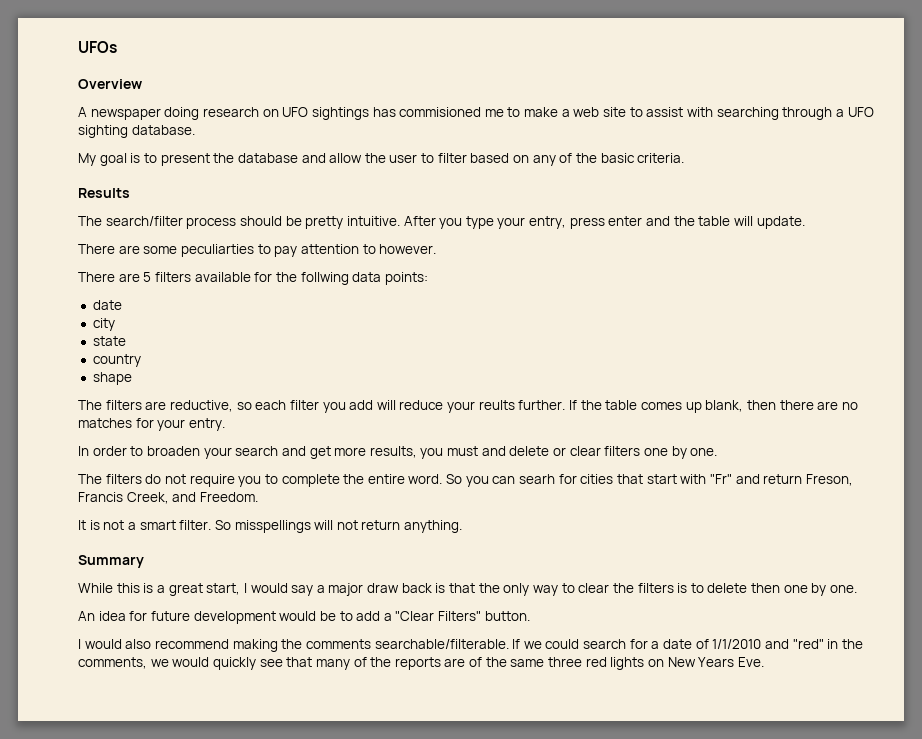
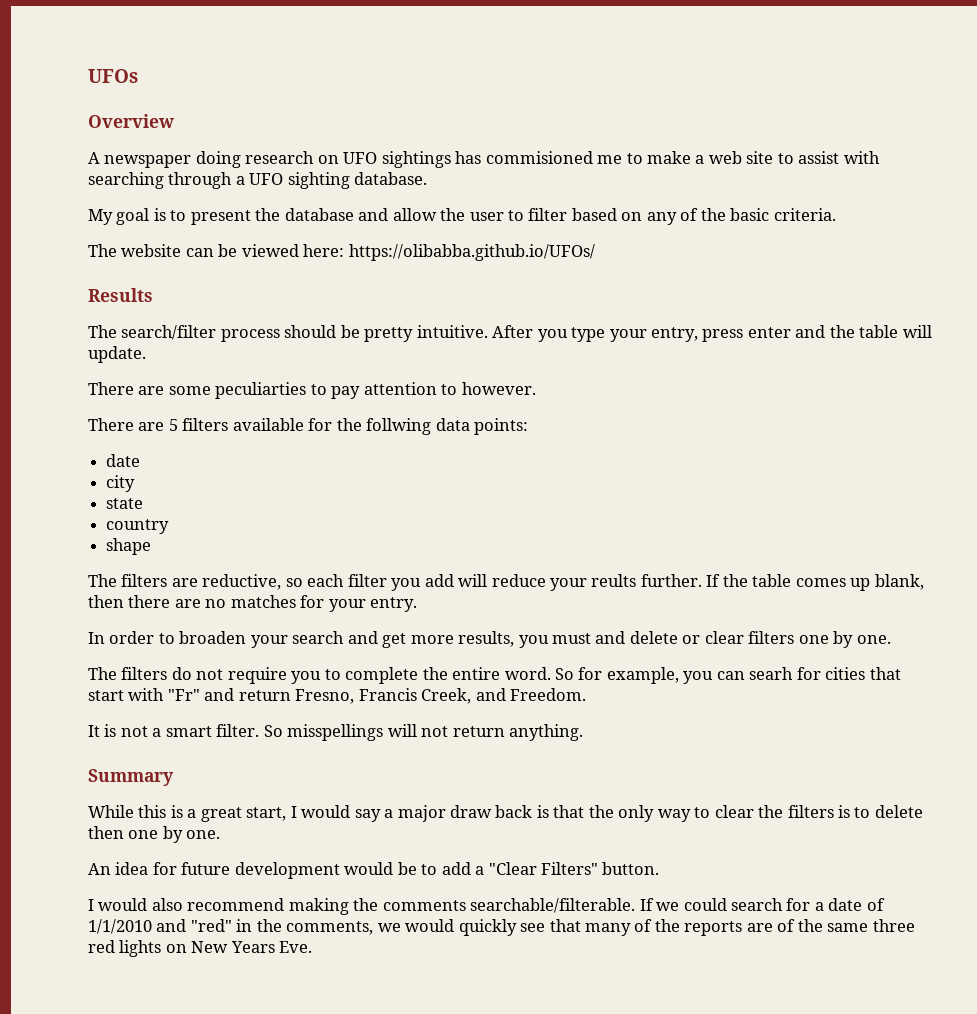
(685, 158) none -> [88,244,595,261] // The website can be viewed here: https://olibabba.github.io/UFOs/
(463, 479) none -> [578,667,679,684] for example,
[805,474,853,486] Freson, -> [295,689,355,704] Fresno,

